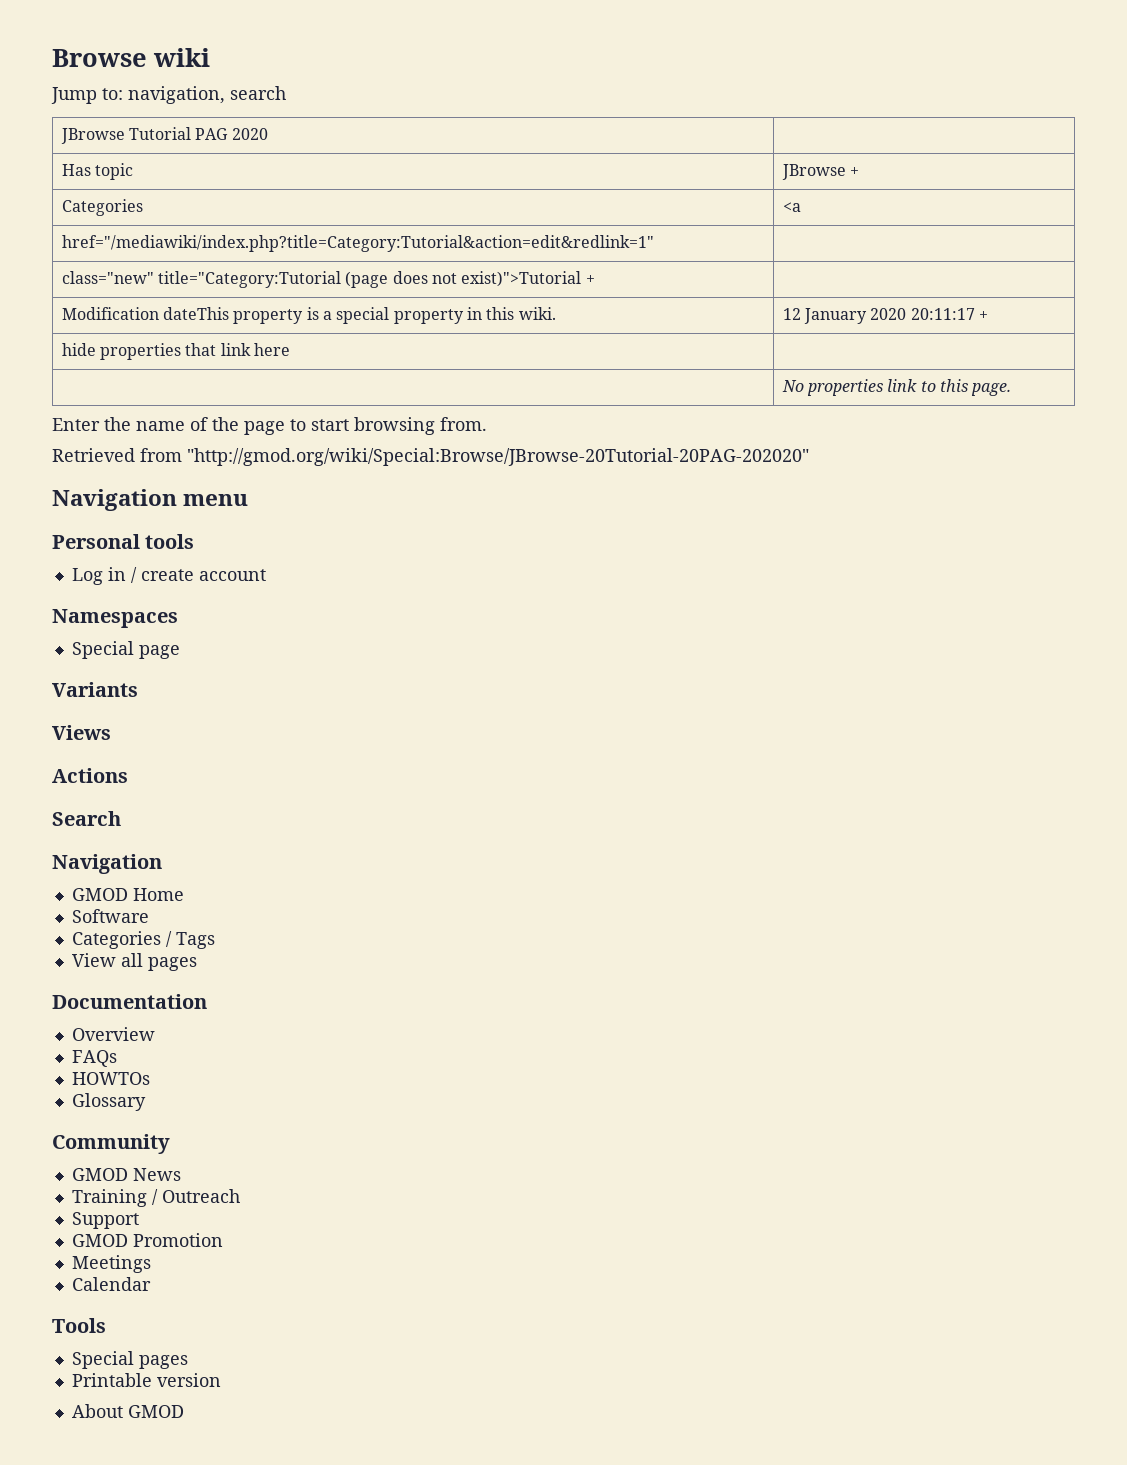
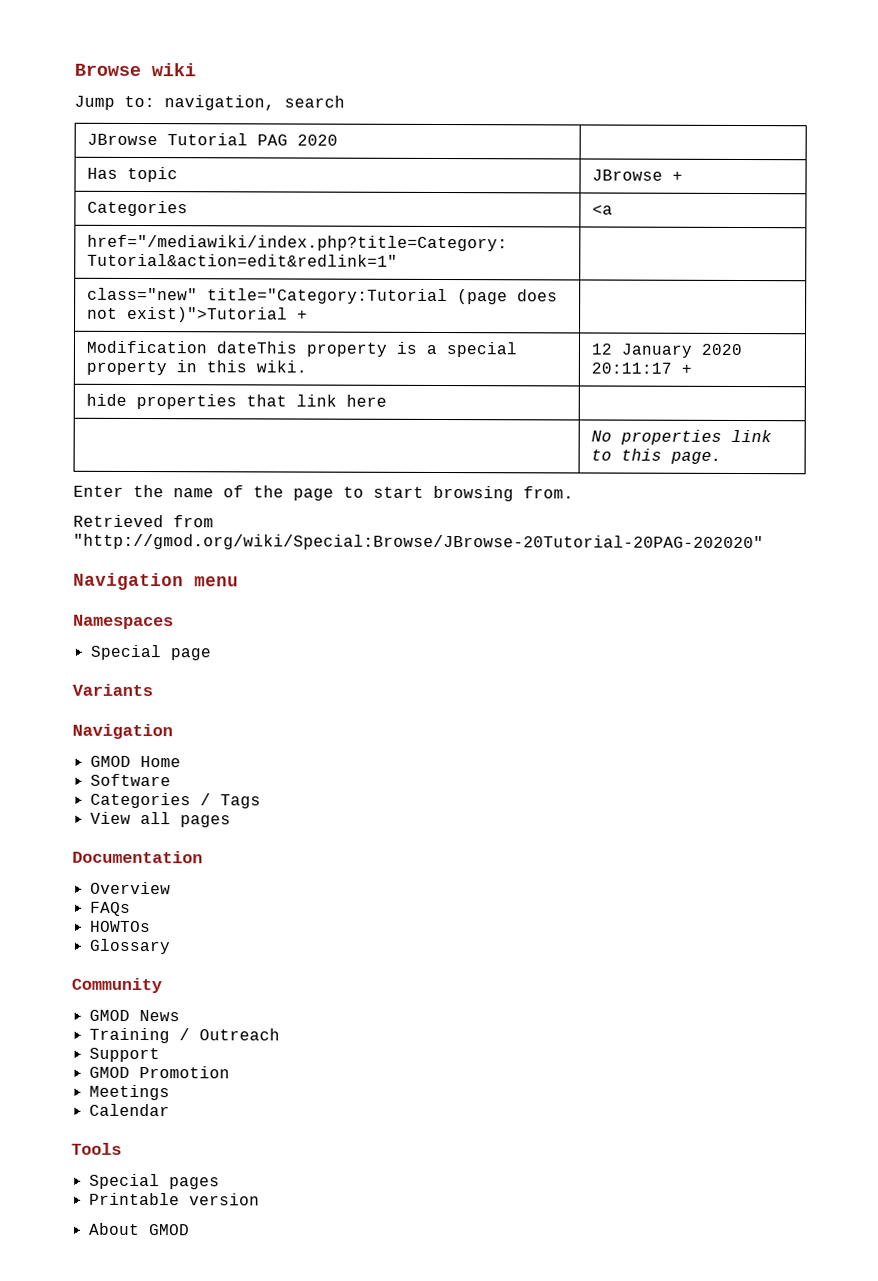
[52,534,195,549] [71,567,266,585] // Personal tools // Log in / create account -> (239, 581) none
[52,725,111,740] [52,768,128,783] [52,811,121,826] // Views // Actions // Search -> (153, 690) none

